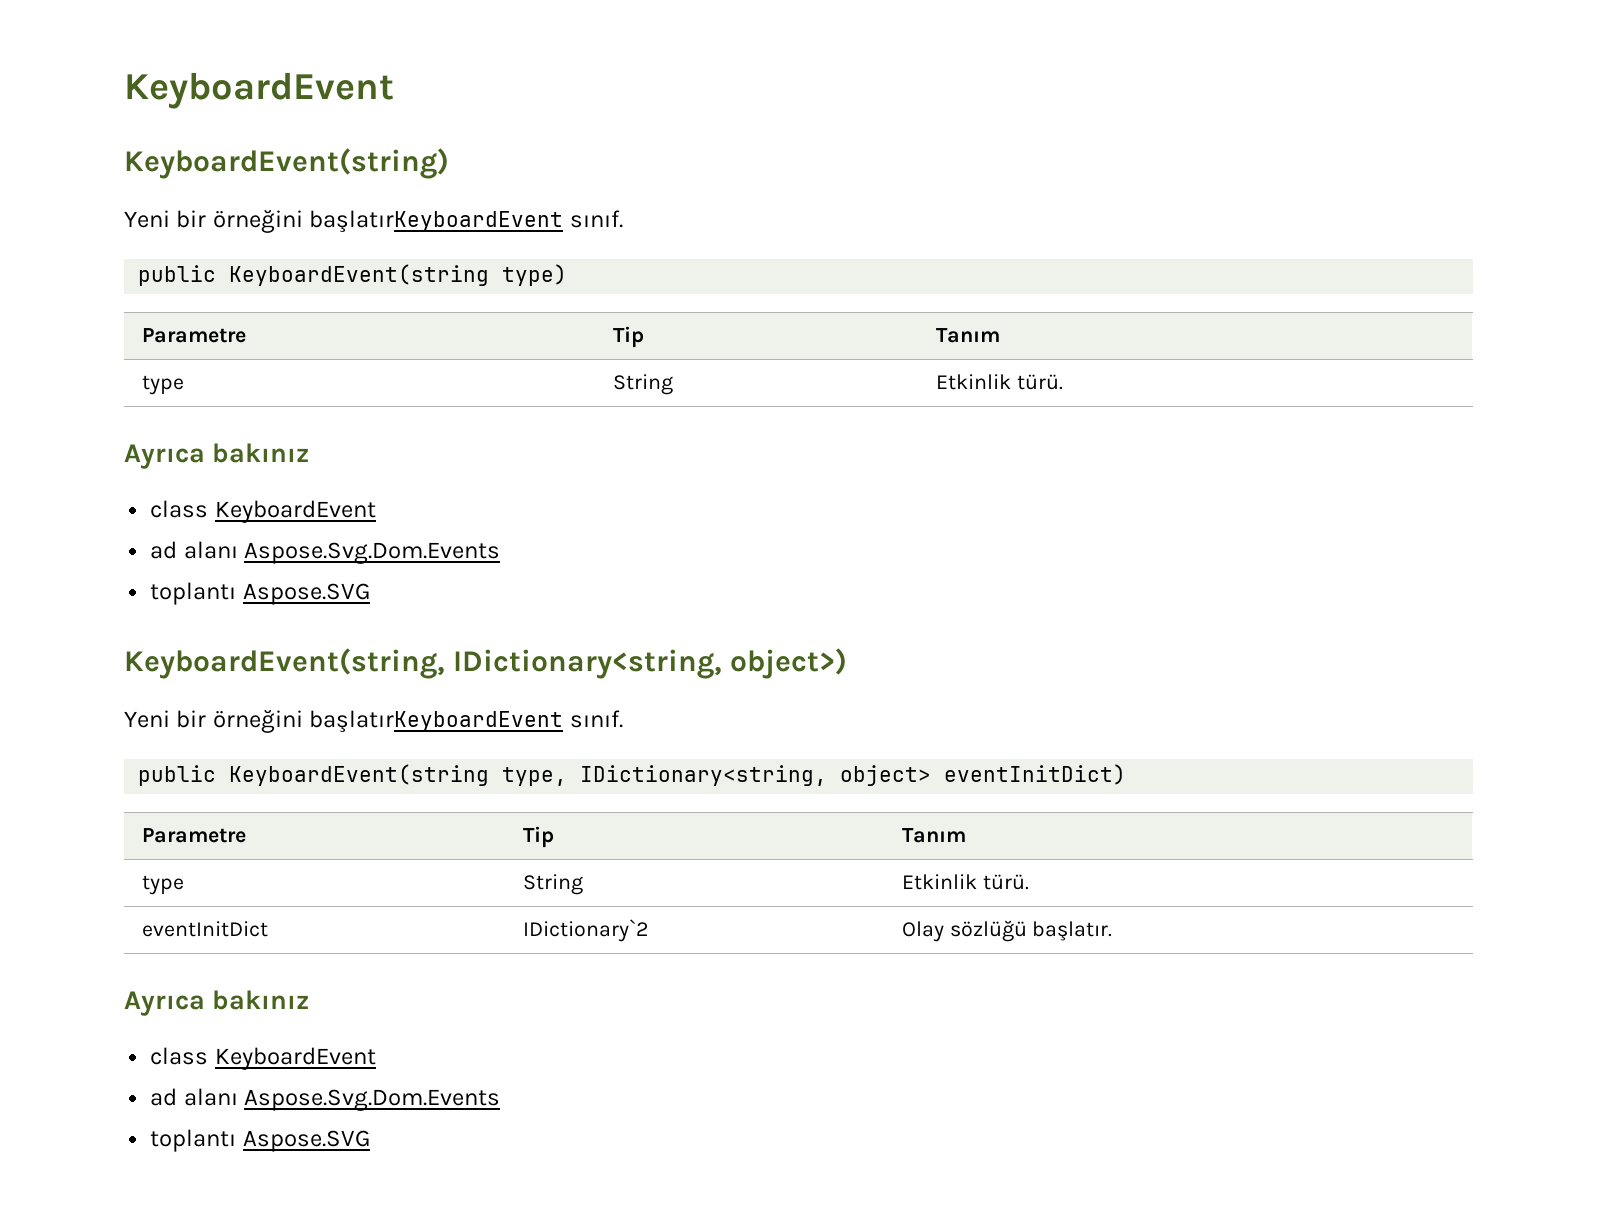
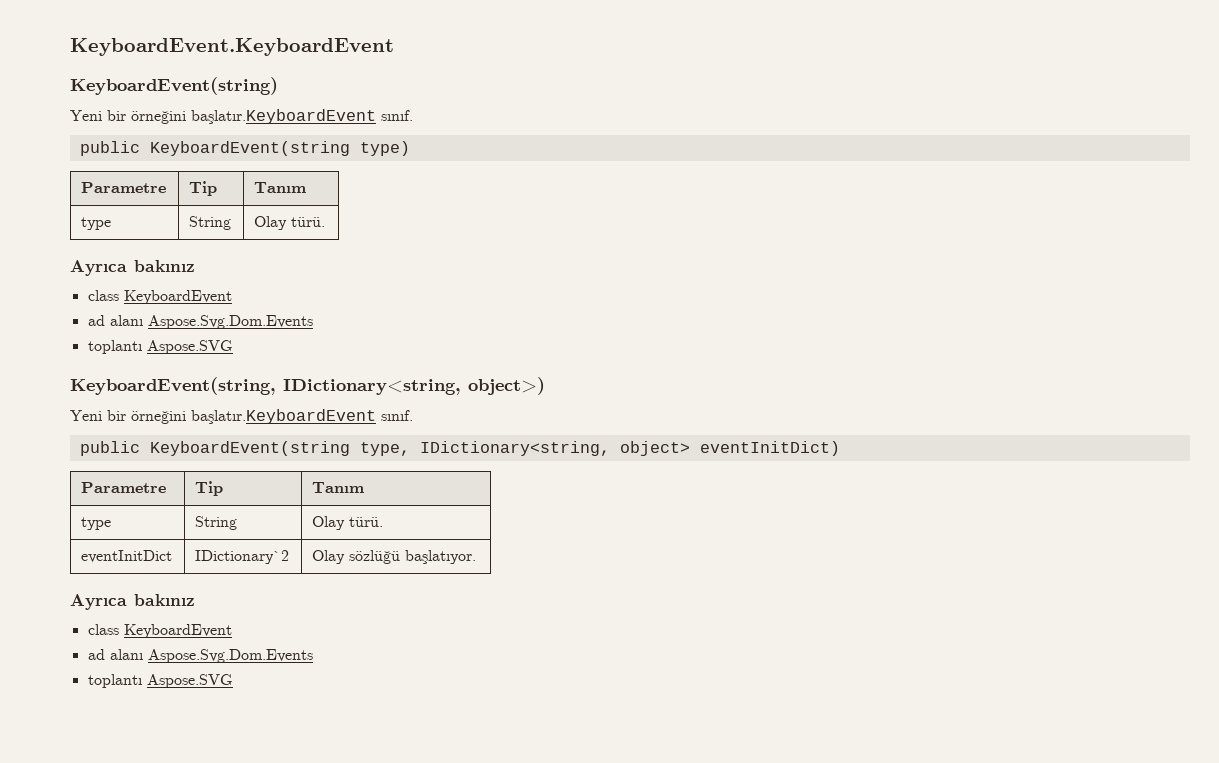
[124,72,394,109] KeyboardEvent -> [70,38,394,56] KeyboardEvent.KeyboardEvent
[309,210,564,233] başlatırKeyboardEvent -> [191,109,376,124] başlatır.KeyboardEvent
[935,374,1011,390] Etkinlik -> [254,216,288,230] Olay
[309,710,564,733] başlatırKeyboardEvent -> [191,409,376,424] başlatır.KeyboardEvent
[901,874,977,890] Etkinlik -> [312,516,346,530] Olay
[1032,921,1113,941] başlatır. -> [405,550,477,564] başlatıyor.

